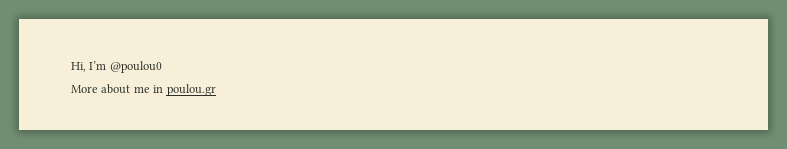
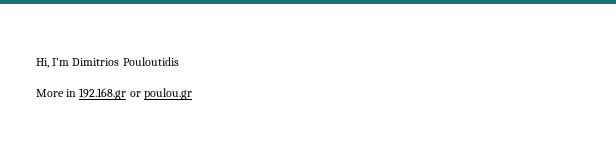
[109,61,162,73] @poulou0 -> [72,57,179,66] Dimitrios Pouloutidis
[101,84,164,94] about me in -> [66,88,141,100] in 192.168.gr or

